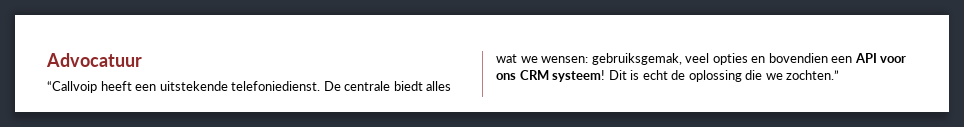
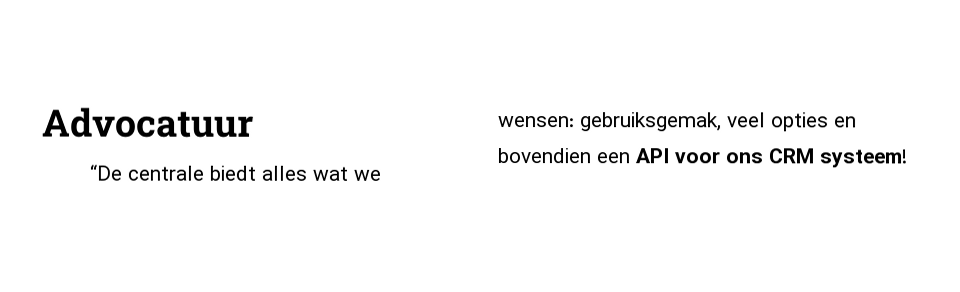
[47,81,341,93] “Callvoip heeft een uitstekende telefoniedienst. De -> [89,164,123,181] “De
[608,70,840,82] Dit is echt de oplossing die we zochten.” -> (907, 158) none

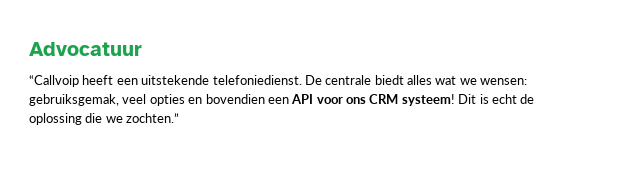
[89,164,123,181] “De -> [29,75,322,87] “Callvoip heeft een uitstekende telefoniedienst. De
(907, 158) none -> [458,94,535,104] [29,113,180,125] Dit is echt de oplossing die we zochten.”

